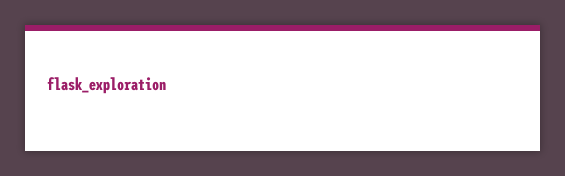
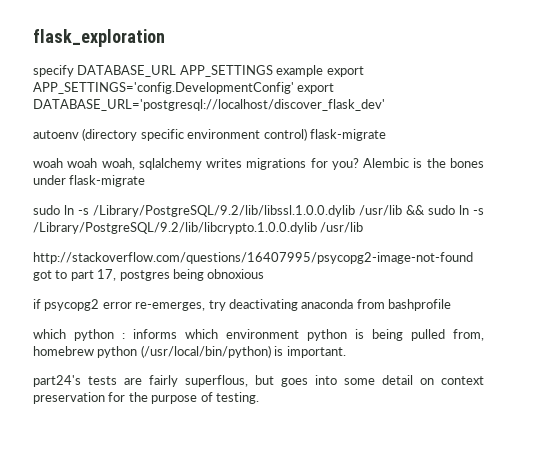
(166, 85) none -> [33,65,364,77] [33,82,335,94] [33,99,385,111] [33,128,386,141] [33,158,484,170] [33,175,146,187] [33,205,484,217] [33,222,364,234] [33,252,473,264] [33,269,265,281] [33,299,451,311] [33,329,484,341] [33,345,346,358] [33,375,484,387] [33,392,259,404] // specify DATABASE_URL APP_SETTINGS example export APP_SETTINGS='config.DevelopmentConfig' export DATABASE_URL='postgresql://localhost/discover_flask_dev' // autoenv (directory specific environment control) flask-migrate // woah woah woah, sqlalchemy writes migrations for you? Alembic is the bones under flask-migrate // sudo ln -s /Library/PostgreSQL/9.2/lib/libssl.1.0.0.dylib /usr/lib && sudo ln -s /Library/PostgreSQL/9.2/lib/libcrypto.1.0.0.dylib /usr/lib // http://stackoverflow.com/questions/16407995/psycopg2-image-not-found got to part 17, postgres being obnoxious // if psycopg2 error re-emerges, try deactivating anaconda from bashprofile // which python : informs which environment python is being pulled from, homebrew python (/usr/local/bin/python) is important. // part24's tests are fairly superflous, but goes into some detail on context preservation for the purpose of testing.

